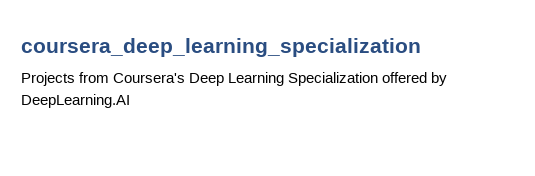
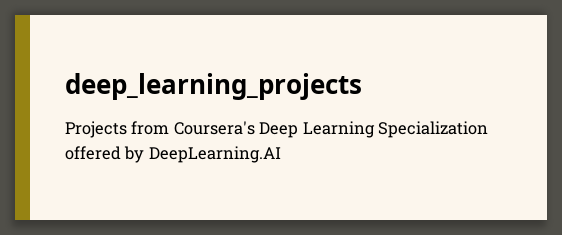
[21,38,421,57] coursera_deep_learning_specialization -> [65,73,362,100] deep_learning_projects

